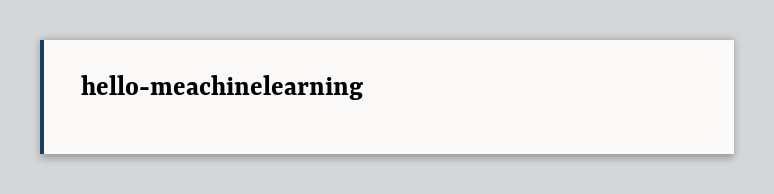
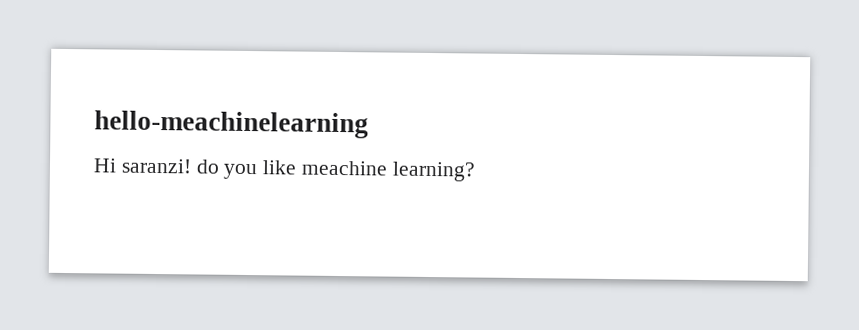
(363, 87) none -> [93,158,476,182] // Hi saranzi! do you like meachine learning?

